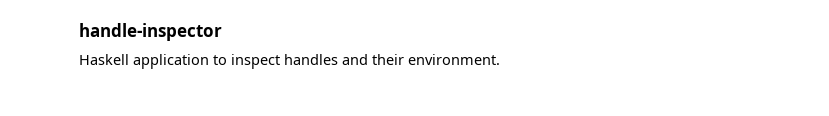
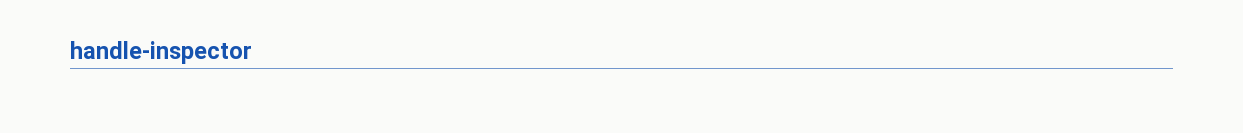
[79,54,500,69] // Haskell application to inspect handles and their environment. -> (252, 52) none

